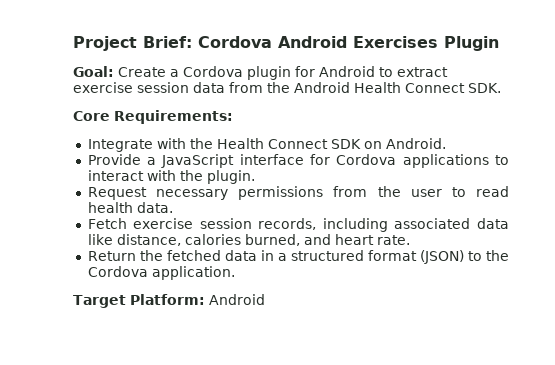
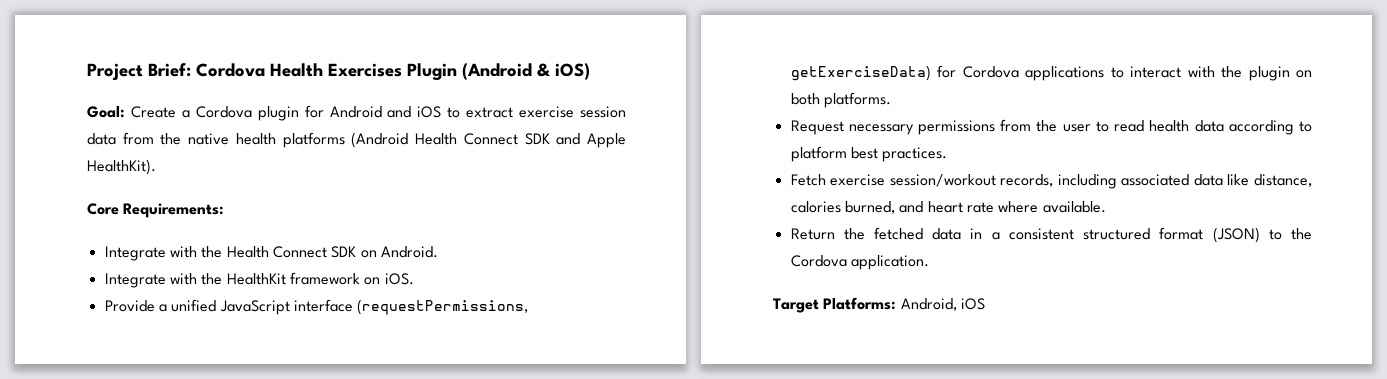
[278,36,347,48] Android -> [270,63,323,77] Health
(499, 43) none -> [462,63,590,80] (Android & iOS)
(375, 71) none -> [387,106,442,118] and iOS
[294,82,501,93] Android Health Connect SDK. -> [188,132,627,148] [87,159,156,175] native health platforms (Android Health Connect SDK and Apple HealthKit).
(446, 143) none -> [104,272,414,288] // Integrate with the HealthKit framework on iOS.
(157, 161) none -> [171,299,217,312] unified
(304, 159) none -> [357,299,529,315] [790,65,931,81] (requestPermissions, getExerciseData)
[206,170,255,184] plugin. -> [1248,66,1312,81] [790,92,891,108] plugin on both platforms.
[136,202,173,213] data. -> [1194,120,1312,135] [790,146,948,162] data according to platform best practices.
[199,218,252,229] session -> [889,174,996,187] session/workout
[376,235,410,245] rate. -> [966,201,1106,213] rate where available.
(287, 257) none -> [1008,228,1074,240] consistent
[129,294,265,305] Platform: Android -> [823,297,985,311] Platforms: Android, iOS

